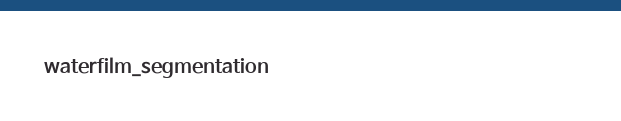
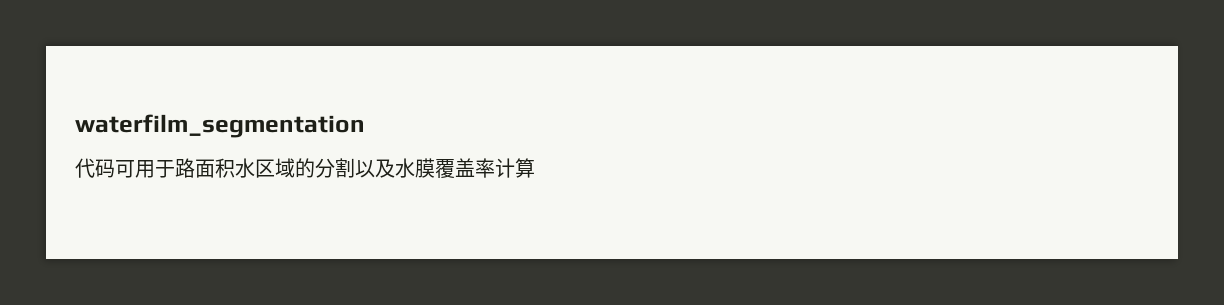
(269, 67) none -> [75,158,535,178] // 代码可用于路面积水区域的分割以及水膜覆盖率计算

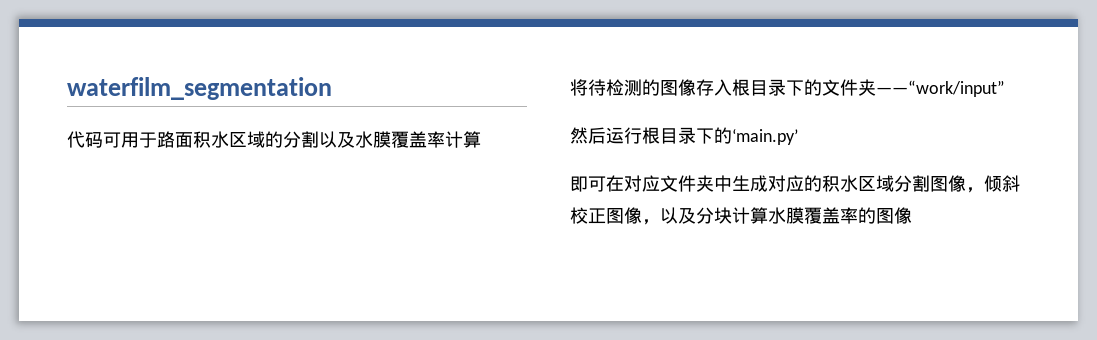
(535, 168) none -> [570,79,1005,97] [570,127,798,145] [570,175,1020,193] [570,207,912,225] // 将待检测的图像存入根目录下的文件夹——“work/input” // 然后运行根目录下的‘main.py’ // 即可在对应文件夹中生成对应的积水区域分割图像，倾斜校正图像，以及分块计算水膜覆盖率的图像

